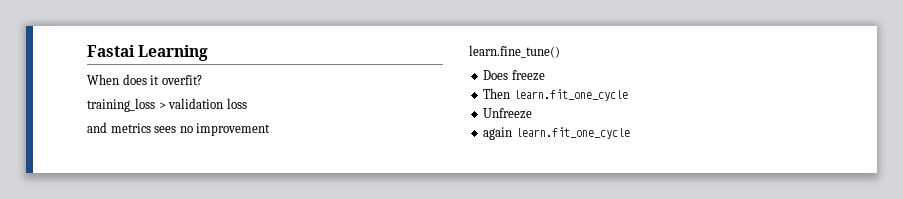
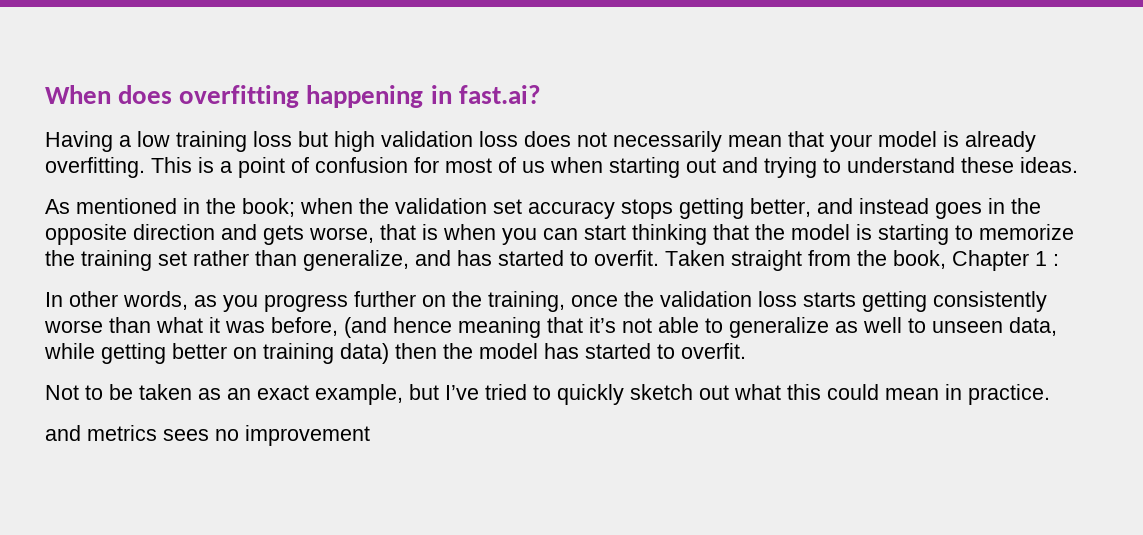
[87,45,209,61] [87,74,202,85] [87,98,247,112] Fastai Learning // When does it overfit? // training_loss > validation loss -> [45,85,541,108] [45,131,1036,152] [45,157,1078,178] [45,198,1041,219] [45,224,1074,245] [45,250,1059,271] [45,291,1047,312] [44,317,1057,338] [44,343,746,364] [45,384,1050,405] When does overfitting happening in fast.ai? // Having a low training loss but high validation loss does not necessarily mean that your model is already overfitting. This is a point of confusion for most of us when starting out and trying to understand these ideas. // As mentioned in the book; when the validation set accuracy stops getting better, and instead goes in the opposite direction and gets worse, that is when you can start thinking that the model is starting to memorize the training set rather than generalize, and has started to overfit. Taken straight from the book, Chapter 1 : // In other words, as you progress further on the training, once the validation loss starts getting consistently worse than what it was before, (and hence meaning that it’s not able to generalize as well to unseen data, while getting better on training data) then the model has started to overfit. // Not to be taken as an exact example, but I’ve tried to quickly sketch out what this could mean in practice.
[469,45,560,58] [483,70,545,81] [483,88,628,101] [483,108,533,119] [483,127,630,140] // learn.fine_tune() // Does freeze // Then learn.fit_one_cycle // Unfreeze // again learn.fit_one_cycle -> (370, 435) none

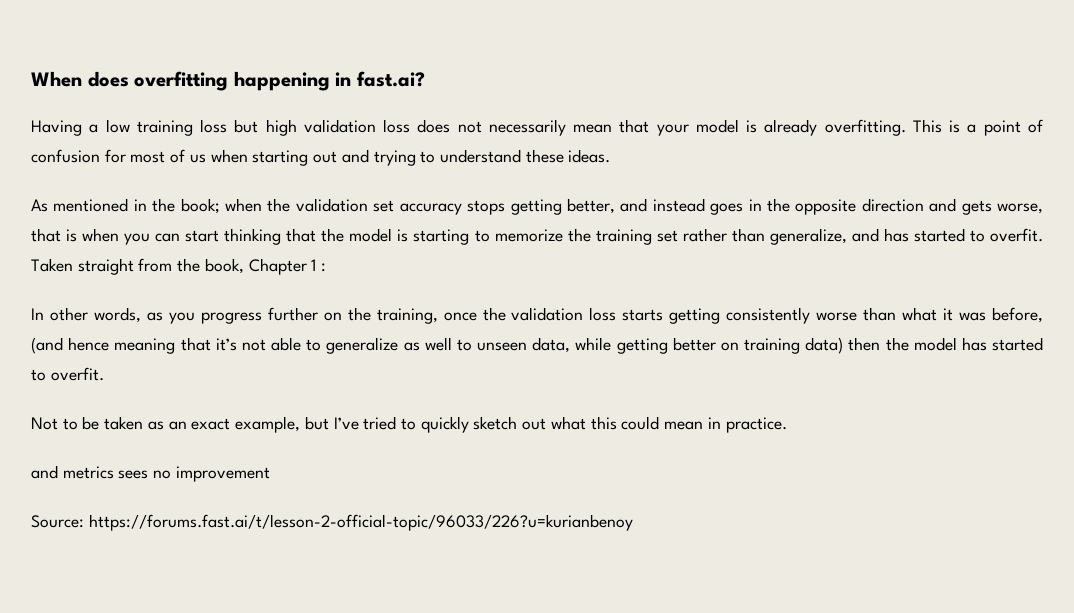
(370, 435) none -> [31,514,633,531] // Source: https://forums.fast.ai/t/lesson-2-official-topic/96033/226?u=kurianbenoy

